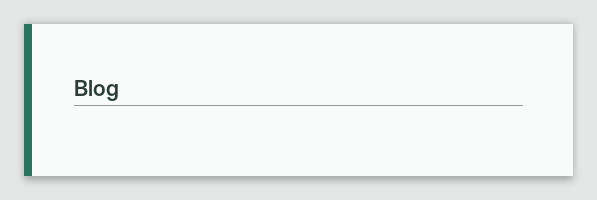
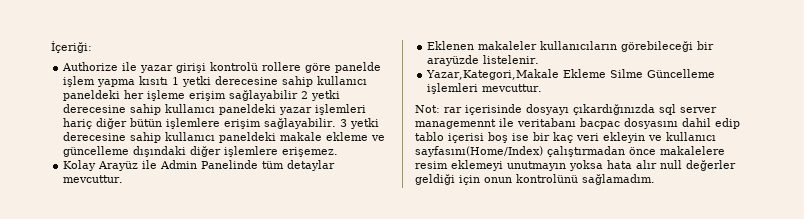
[74,80,119,101] Blog -> [51,41,92,53] [62,62,382,73] [63,76,368,87] [63,90,341,101] [63,104,367,115] [63,118,380,129] [63,132,386,143] [63,146,339,157] [63,160,336,171] [63,175,124,183] [427,41,715,52] [427,55,540,66] [426,69,716,80] [427,83,543,94] [415,104,717,115] [415,118,740,129] [415,132,716,143] [415,146,725,157] [415,160,736,171] [415,174,655,185] İçeriği: // Authorize ile yazar girişi kontrolü rollere göre panelde işlem yapma kısıtı 1 yetki derecesine sahip kullanıcı paneldeki her işleme erişim sağlayabilir 2 yetki derecesine sahip kullanıcı paneldeki yazar işlemleri hariç diğer bütün işlemlere erişim sağlayabilir. 3 yetki derecesine sahip kullanıcı paneldeki makale ekleme ve güncelleme dışındaki diğer işlemlere erişemez. // Kolay Arayüz ile Admin Panelinde tüm detaylar mevcuttur. // Eklenen makaleler kullanıcıların görebileceği bir arayüzde listelenir. // Yazar,Kategori,Makale Ekleme Silme Güncelleme işlemleri mevcuttur. // Not: rar içerisinde dosyayı çıkardığınızda sql server managemennt ile veritabanı bacpac dosyasını dahil edip tablo içerisi boş ise bir kaç veri ekleyin ve kullanıcı sayfasını(Home/Index) çalıştırmadan önce makalelere resim eklemeyi unutmayın yoksa hata alır null değerler geldiği için onun kontrolünü sağlamadım.

